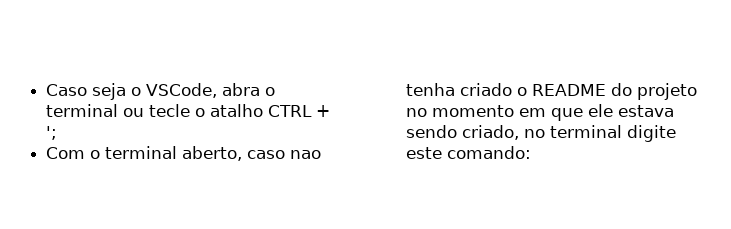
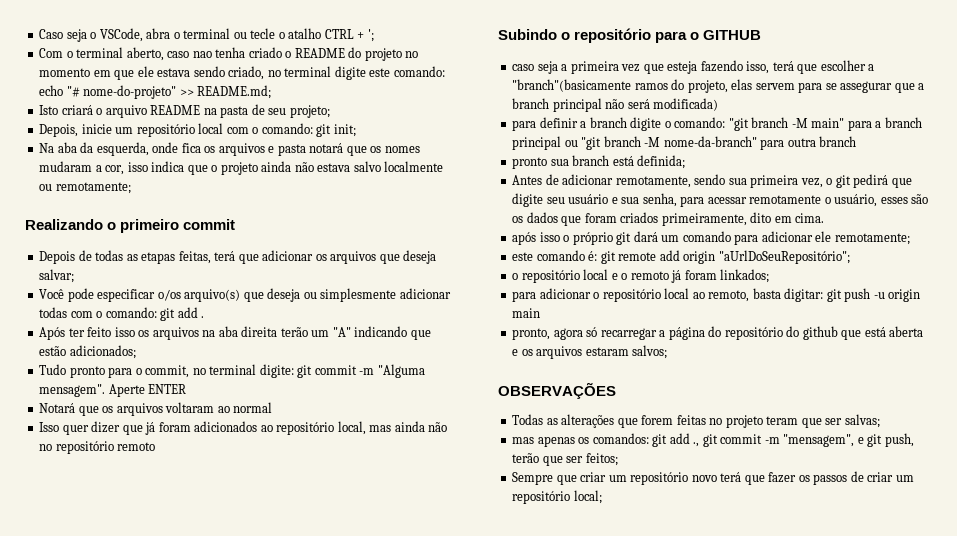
(532, 152) none -> [39,85,272,99] [39,104,330,118] [39,123,356,137] [39,142,420,156] [39,161,444,175] [39,182,131,194] [25,219,236,233] [39,250,437,264] [39,269,75,283] [39,288,451,302] [39,307,205,321] [39,326,431,340] [39,345,136,359] [39,364,425,378] [39,384,187,397] [39,402,273,416] [39,421,448,435] [39,441,156,454] [498,28,762,43] [512,60,875,74] [512,79,925,93] [512,98,719,112] [512,117,922,131] [512,136,857,150] [512,155,686,169] [512,174,912,188] [512,193,929,207] [512,212,825,226] [512,231,910,245] [512,250,850,264] [512,269,770,283] [512,288,921,302] [512,308,541,318] [512,326,924,340] [512,345,668,359] [498,382,616,399] [512,414,880,428] [512,433,914,447] [512,453,618,466] [512,471,914,485] [512,490,602,504] echo "# nome-do-projeto" >> README.md; // Isto criará o arquivo README na pasta de seu projeto; // Depois, inicie um repositório local com o comando: git init; // Na aba da esquerda, onde fica os arquivos e pasta notará que os nomes mudaram a cor, isso indica que o projeto ainda não estava salvo localmente ou remotamente; // Realizando o primeiro commit // Depois de todas as etapas feitas, terá que adicionar os arquivos que deseja salvar; // Você pode especificar o/os arquivo(s) que deseja ou simplesmente adicionar todas com o comando: git add . // Após ter feito isso os arquivos na aba direita terão um "A" indicando que estão adicionados; // Tudo pronto para o commit, no terminal digite: git commit -m "Alguma mensagem". Aperte ENTER // Notará que os arquivos voltaram ao normal // Isso quer dizer que já foram adicionados ao repositório local, mas ainda não no repositório remoto // Subindo o repositório para o GITHUB // caso seja a primeira vez que esteja fazendo isso, terá que escolher a "branch"(basicamente ramos do projeto, elas servem para se assegurar que a branch principal não será modificada) // para definir a branch digite o comando: "git branch -M main" para a branch principal ou "git branch -M nome-da-branch" para outra branch // pronto sua branch está definida; // Antes de adicionar remotamente, sendo sua primeira vez, o git pedirá que digite seu usuário e sua senha, para acessar remotamente o usuário, esses são os dados que foram criados primeiramente, dito em cima. // após isso o próprio git dará um comando para adicionar ele remotamente; // este comando é: git remote add origin "aUrlDoSeuRepositório"; // o repositório local e o remoto já foram linkados; // para adicionar o repositório local ao remoto, basta digitar: git push -u origin main // pronto, agora só recarregar a página do repositório do github que está aberta e os arquivos estaram salvos; // OBSERVAÇÕES // Todas as alterações que forem feitas no projeto teram que ser salvas; // mas apenas os comandos: git add ., git commit -m "mensagem", e git push, terão que ser feitos; // Sempre que criar um repositório novo terá que fazer os passos de criar um repositório local;

